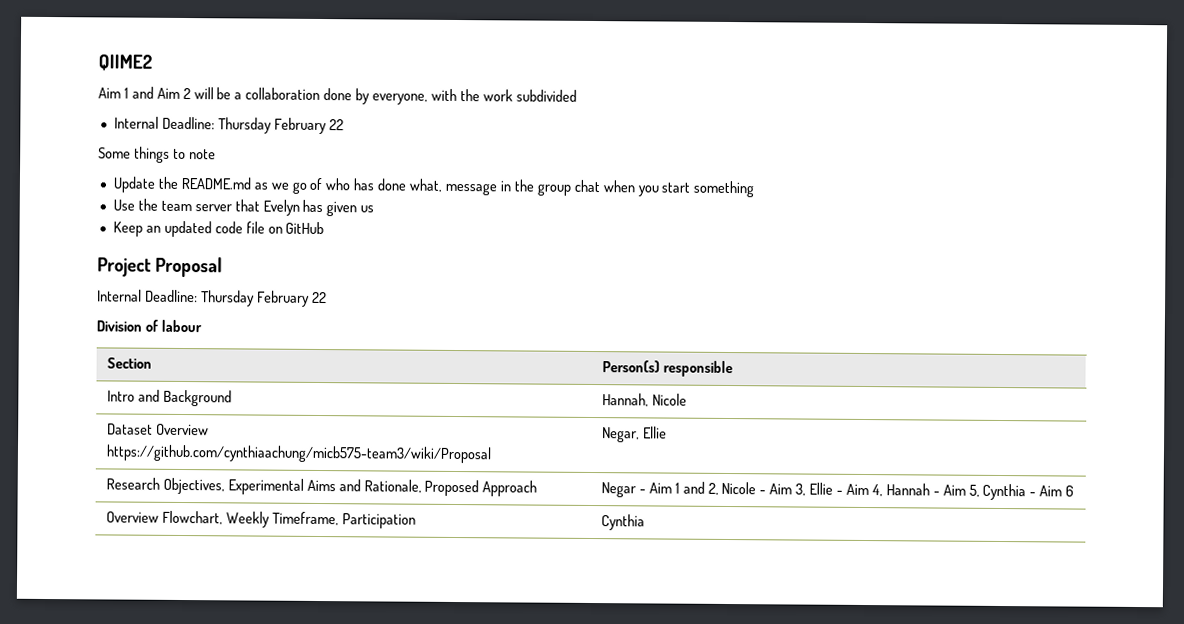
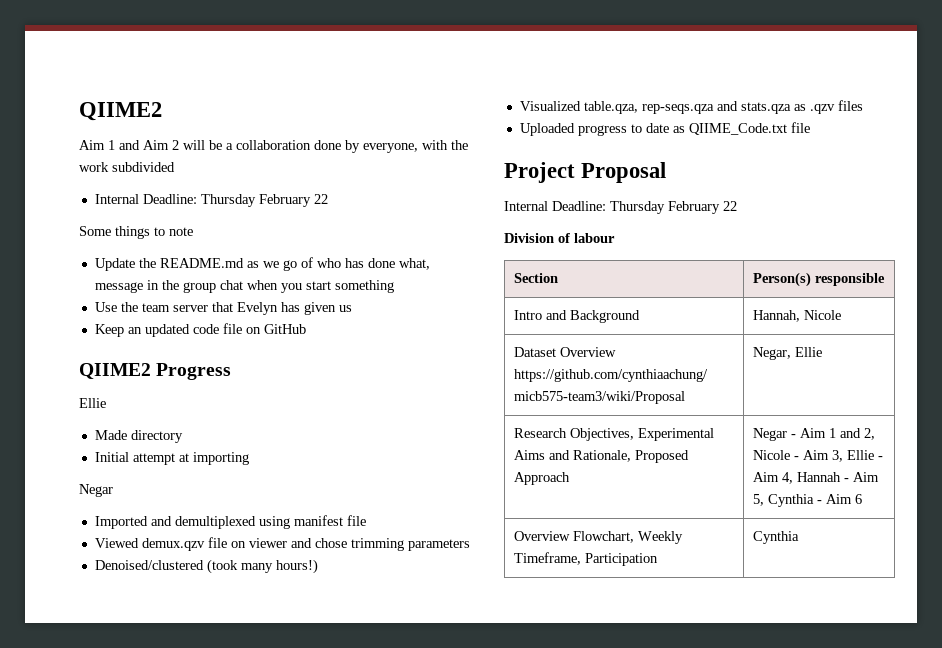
(325, 228) none -> [79,363,232,380] [79,398,106,408] [94,430,183,443] [94,452,249,465] [79,484,113,497] [94,515,366,529] [94,537,470,551] [94,559,318,574] [519,100,863,114] [519,122,810,136] // QIIME2 Progress // Ellie // Made directory // Initial attempt at importing // Negar // Imported and demultiplexed using manifest file // Viewed demux.qzv file on viewer and chose trimming parameters // Denoised/clustered (took many hours!) // Visualized table.qza, rep-seqs.qza and stats.qza as .qzv files // Uploaded progress to date as QIIME_Code.txt file

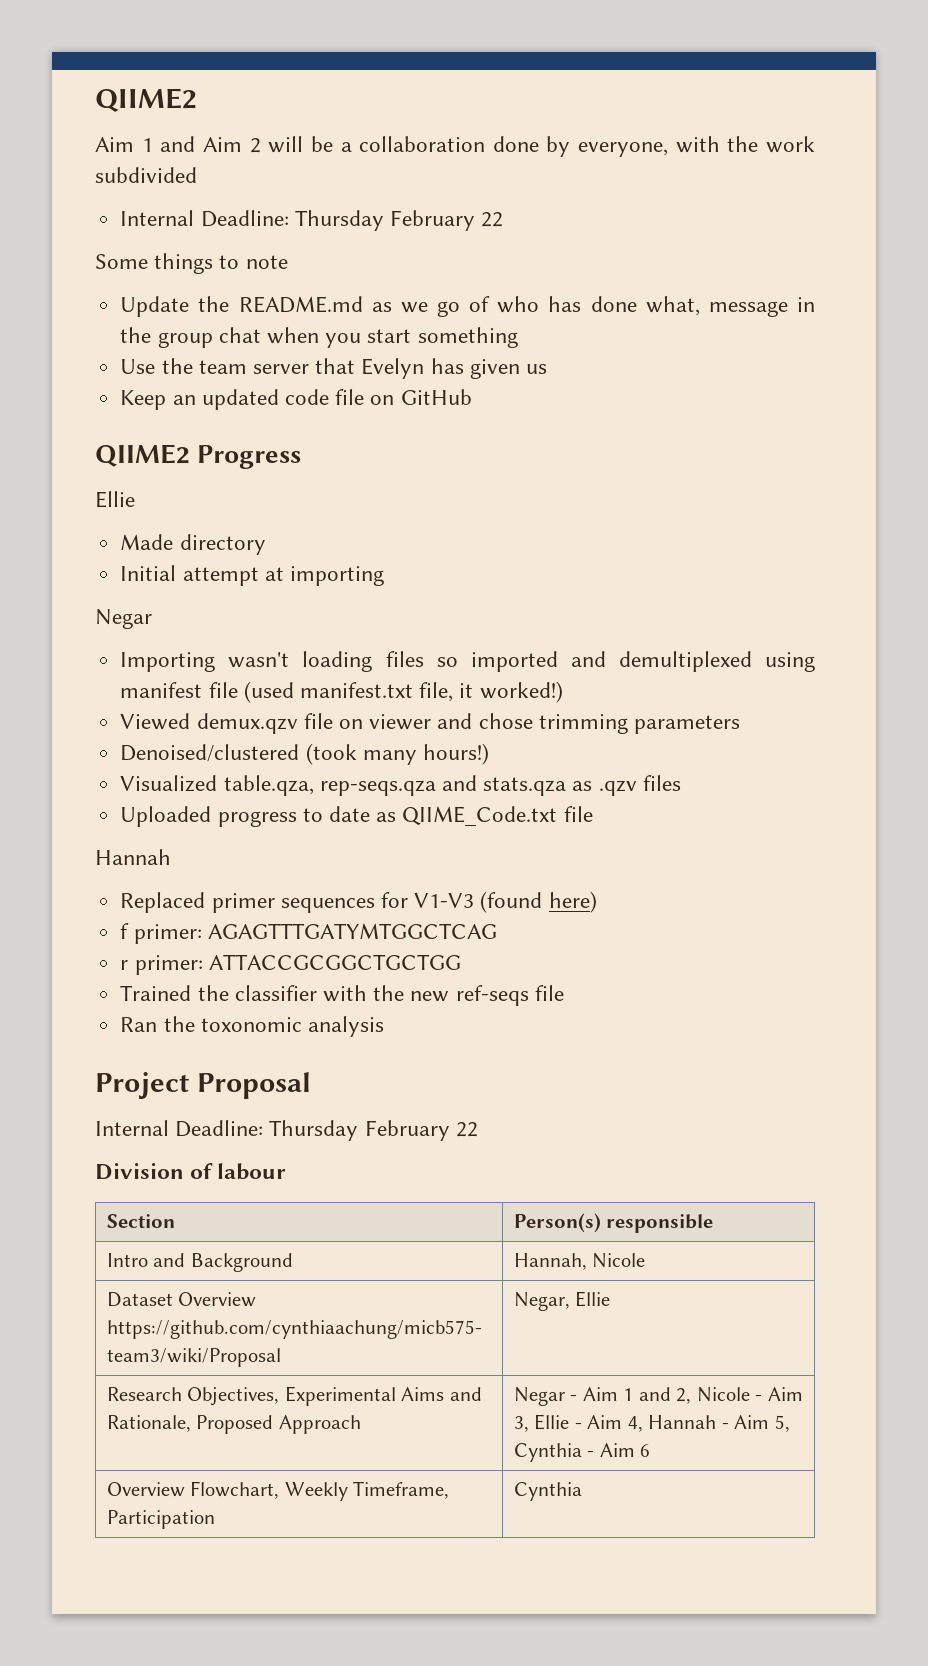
[94,516,148,529] Imported -> [120,651,558,672] Importing wasn't loading files so imported
(366, 520) none -> [243,681,563,703] (used manifest.txt file, it worked!)
(810, 127) none -> [95,849,171,865] [120,891,597,913] [120,923,497,944] [120,954,461,975] [120,985,564,1006] [120,1016,384,1037] // Hannah // Replaced primer sequences for V1-V3 (found here) // f primer: AGAGTTTGATYMTGGCTCAG // r primer: ATTACCGCGGCTGCTGG // Trained the classifier with the new ref-seqs file // Ran the toxonomic analysis

